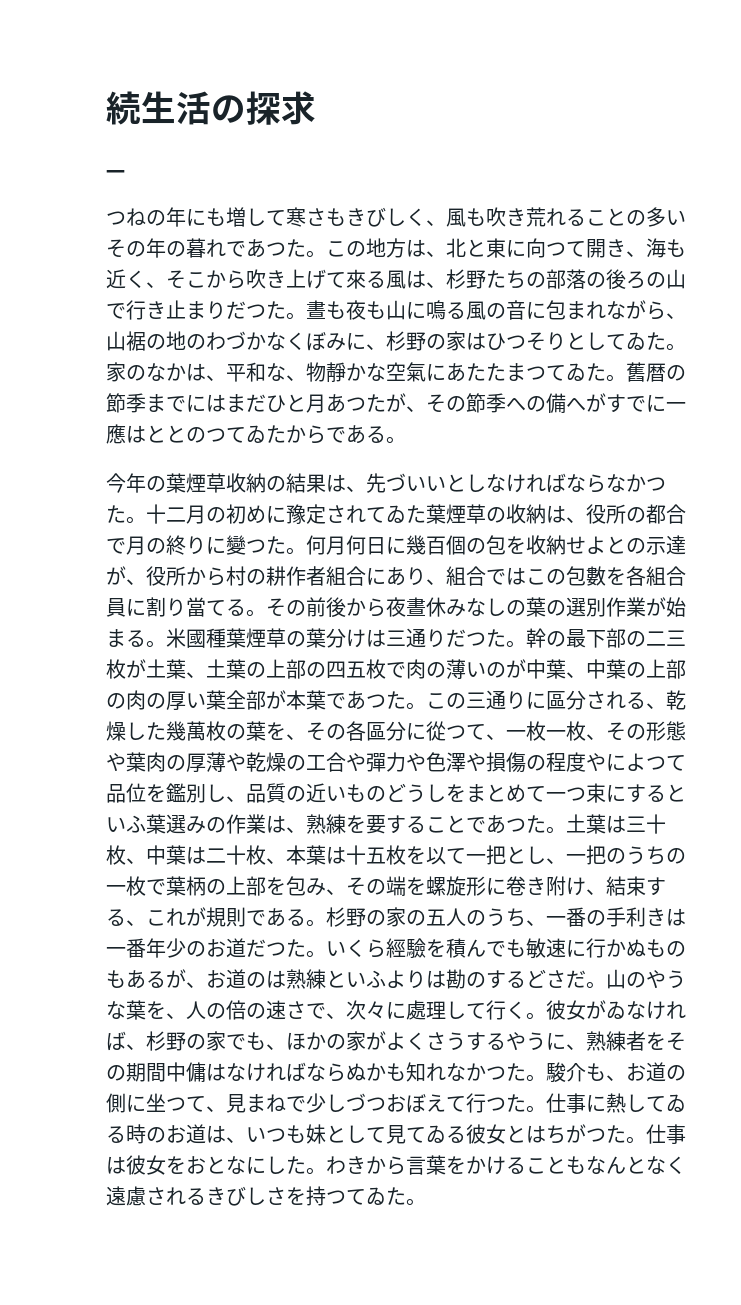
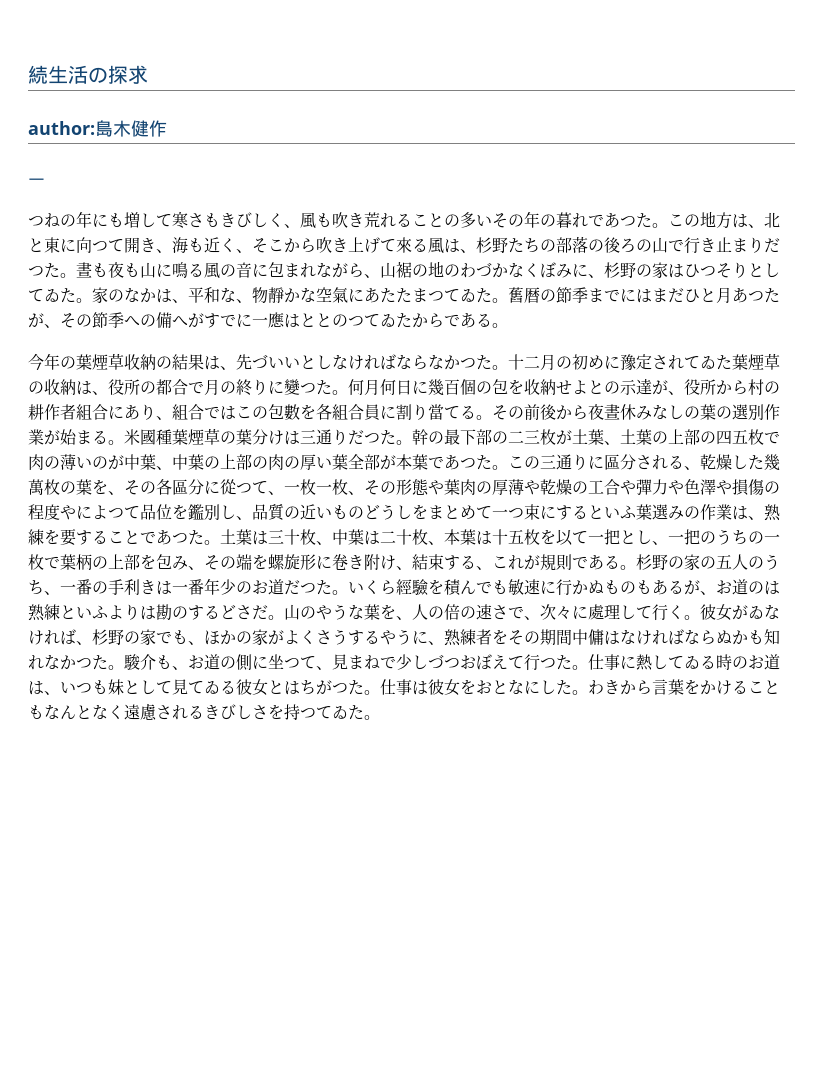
(316, 108) none -> [28,120,167,137] // author:島木健作

